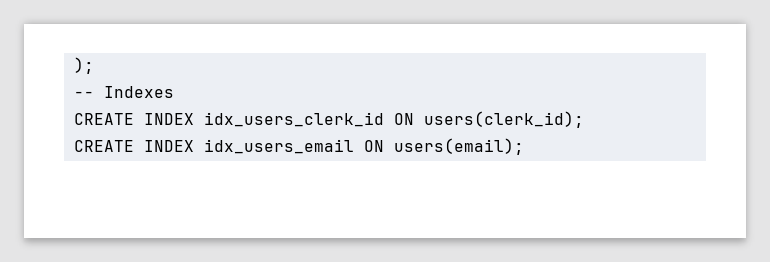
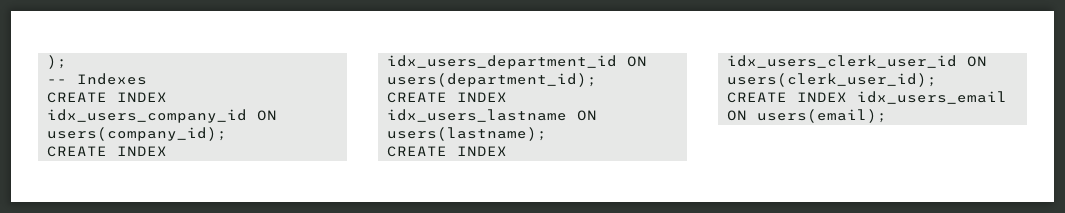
[203,111,584,128] idx_users_clerk_id ON users(clerk_id); -> [46,109,277,123] [46,127,227,141] [46,146,167,157] [386,55,647,69] [386,73,597,87] [386,92,507,103] [386,109,597,122] [386,127,547,141] [386,146,507,157] [726,55,987,68] [726,73,937,87] idx_users_company_id ON users(company_id); // CREATE INDEX idx_users_department_id ON users(department_id); // CREATE INDEX idx_users_lastname ON users(lastname); // CREATE INDEX idx_users_clerk_user_id ON users(clerk_user_id);

